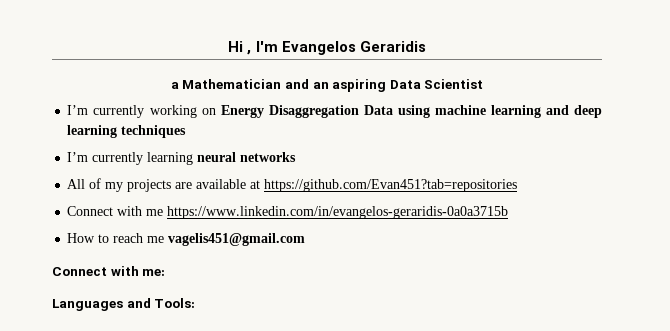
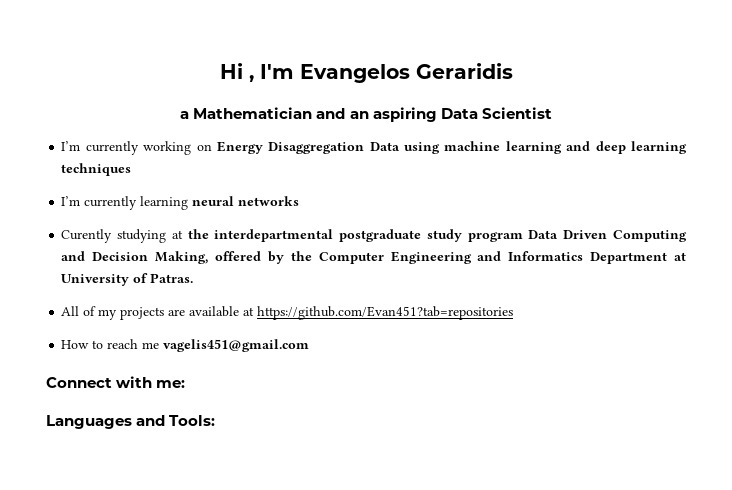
(297, 157) none -> [61,229,687,243] [61,251,686,264] [61,273,194,286] // Curently studying at the interdepartmental postgraduate study program Data Driven Computing and Decision Making, offered by the Computer Engineering and Informatics Department at University of Patras.
[67,206,509,219] // Connect with me https://www.linkedin.com/in/evangelos-geraridis-0a0a3715b -> (514, 313) none

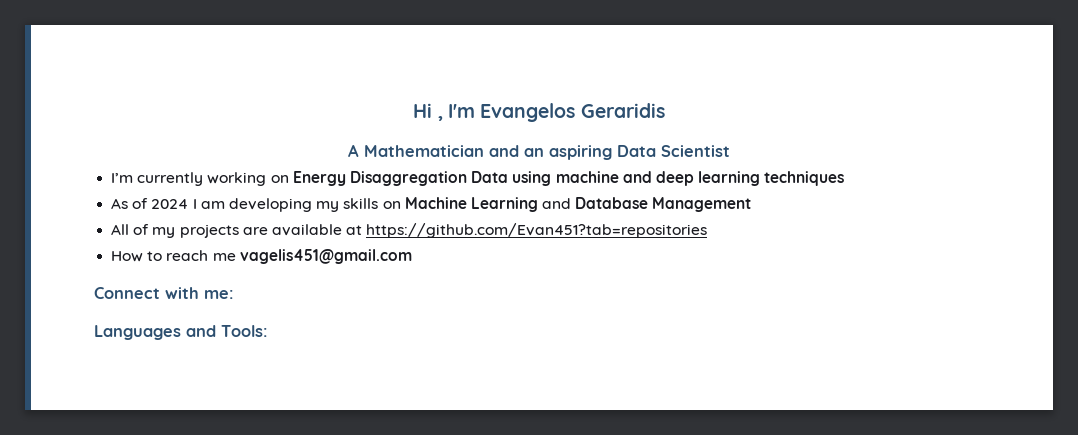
[180,111,190,119] a -> [348,144,359,157] A
[505,141,562,154] learning -> (619, 177) none
[61,196,300,210] [61,229,687,243] [61,251,686,264] [61,273,194,286] I’m currently learning neural networks // Curently studying at the interdepartmental postgraduate study program Data Driven Computing and Decision Making, offered by the Computer Engineering and Informatics Department at University of Patras. -> [111,197,752,212] As of 2024 I am developing my skills on Machine Learning and Database Management

